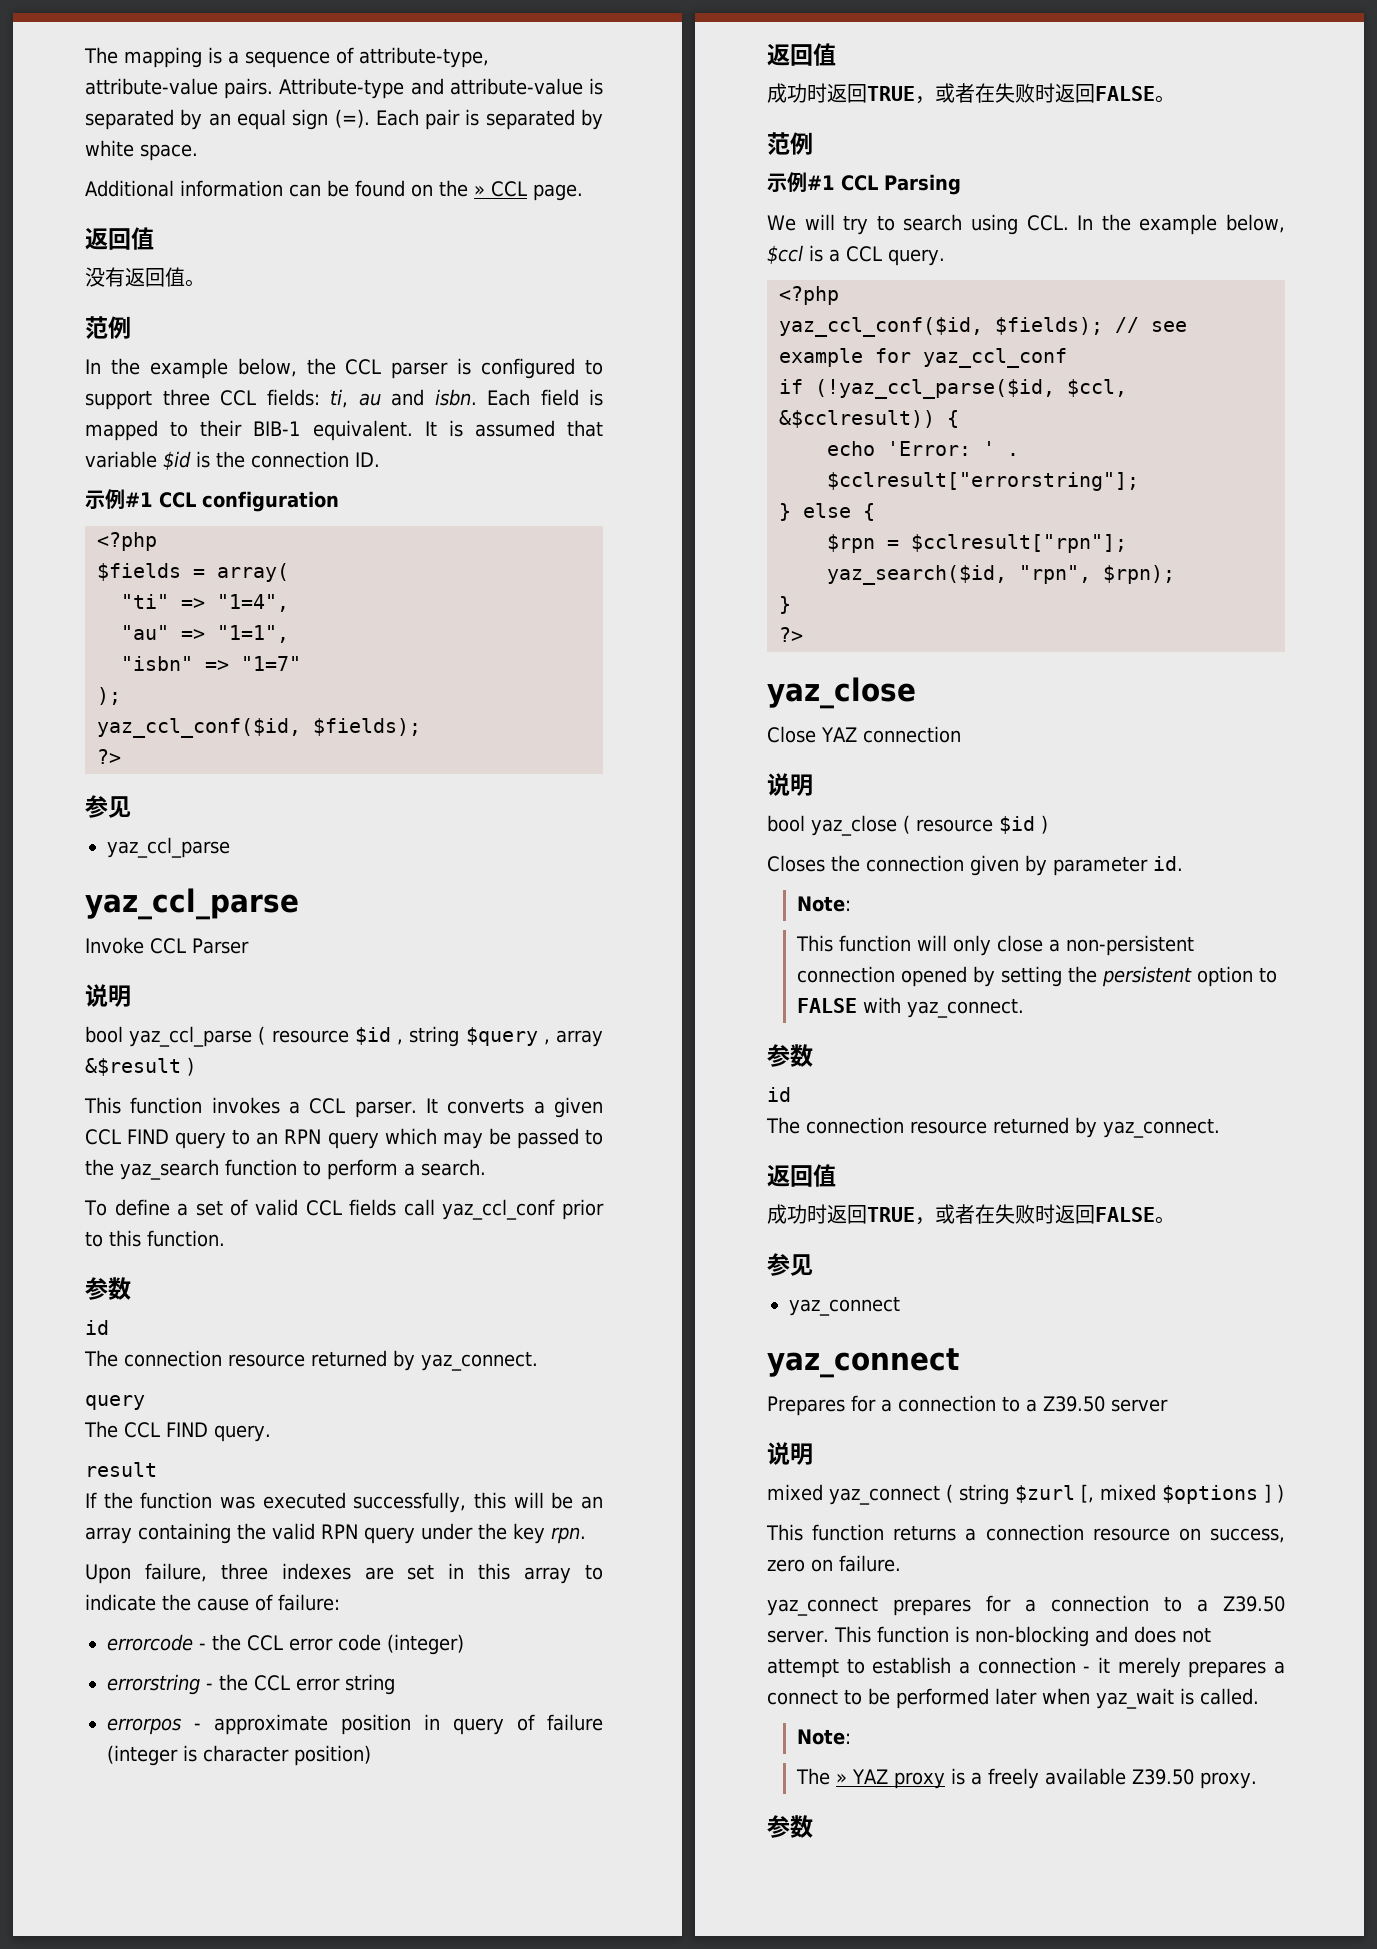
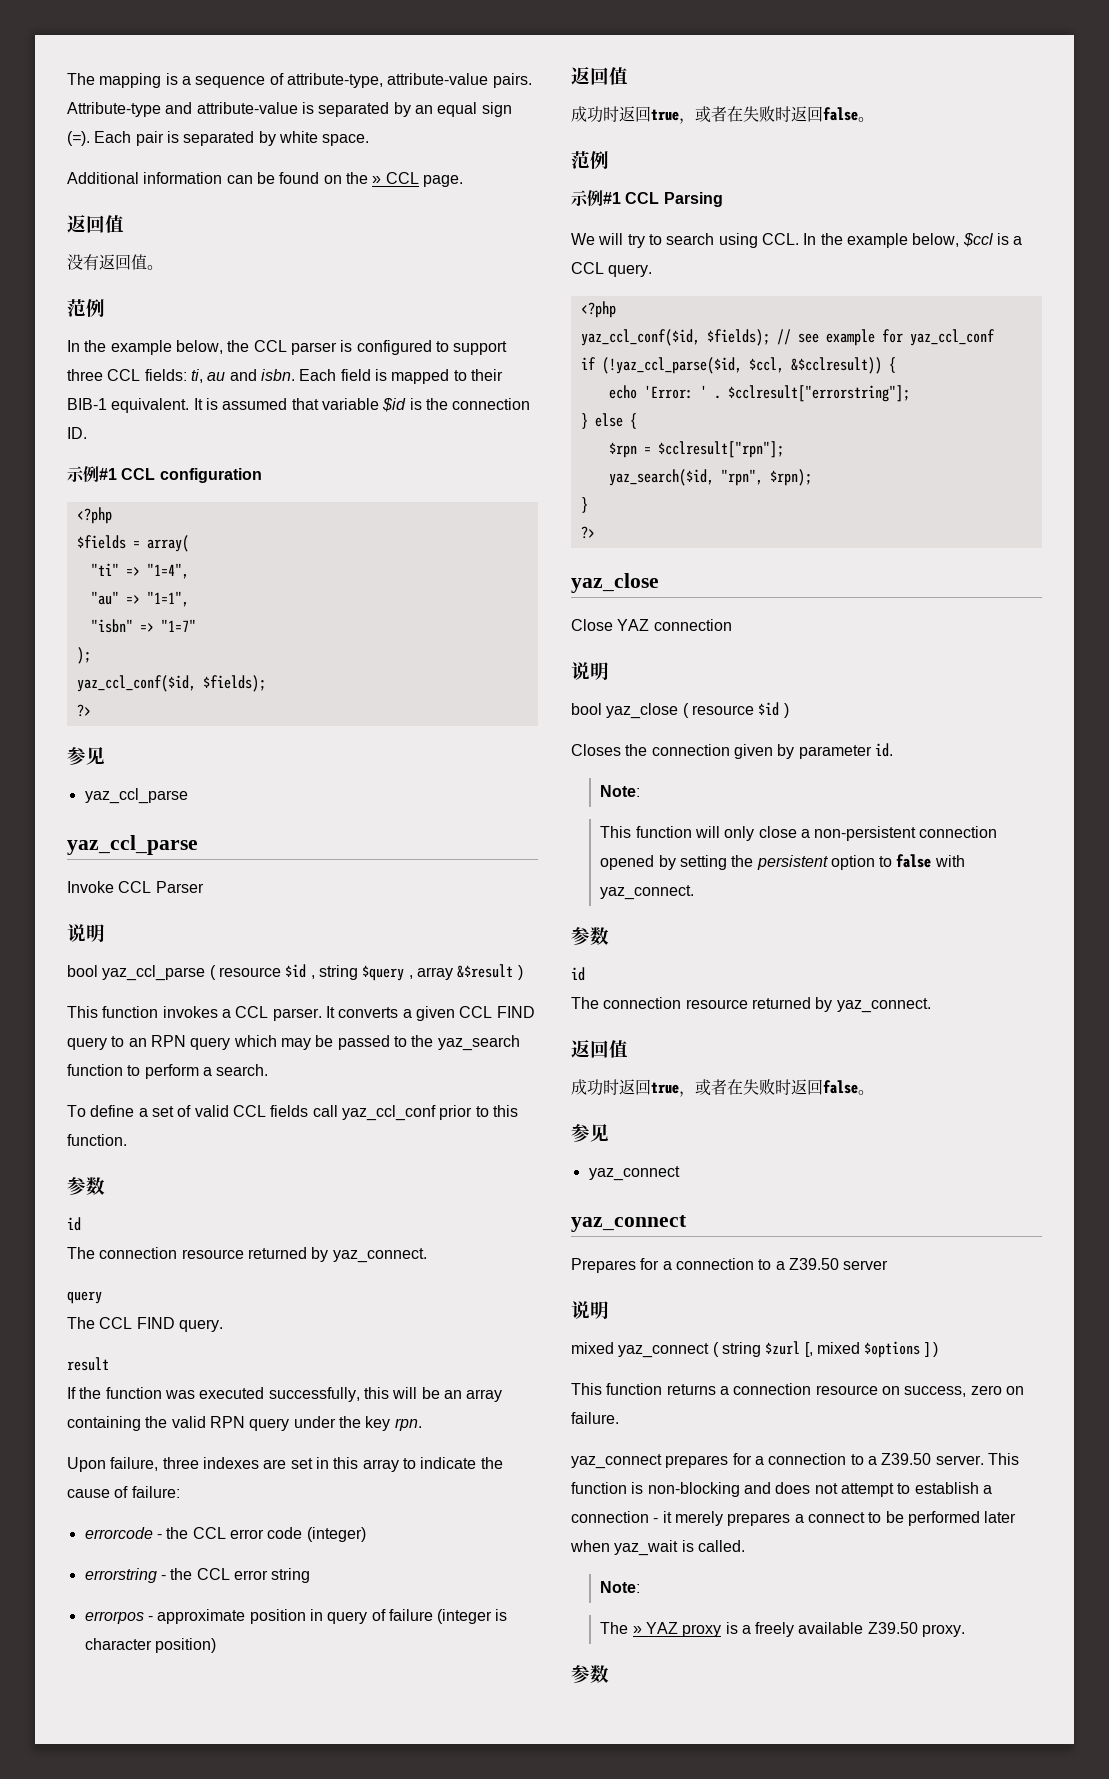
[867,83,1155,104] TRUE，或者在失败时返回FALSE -> [651,106,858,124] true，或者在失败时返回false
[796,998,857,1013] FALSE -> [896,854,932,868] false
[867,1204,1155,1225] TRUE，或者在失败时返回FALSE -> [651,1079,858,1097] true，或者在失败时返回false

